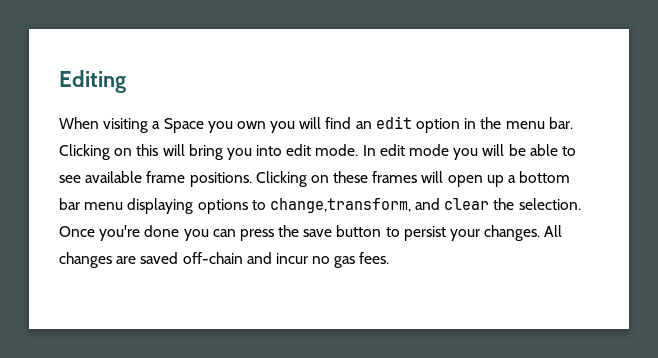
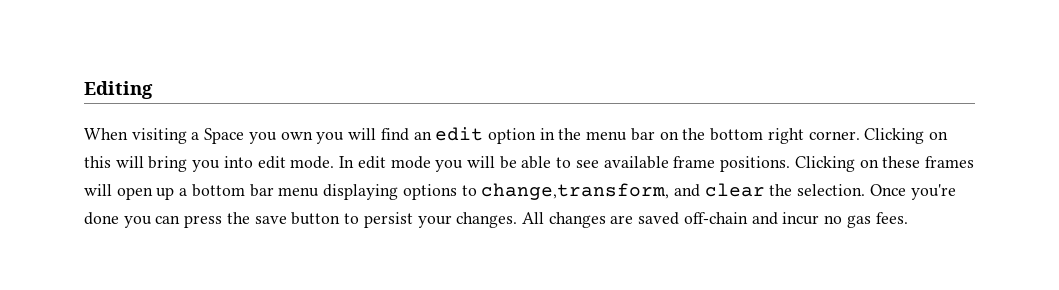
[548,117,573,129] bar. -> [630,128,860,144] bar on the bottom right corner.

